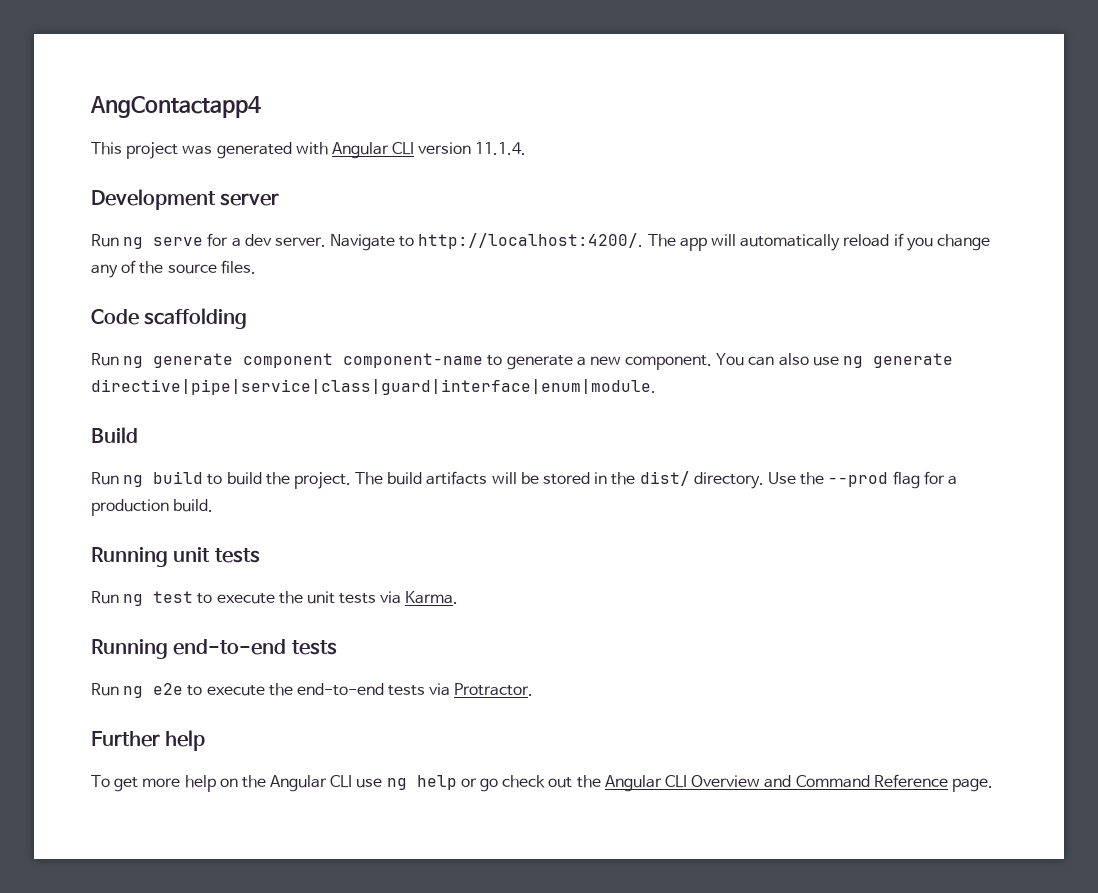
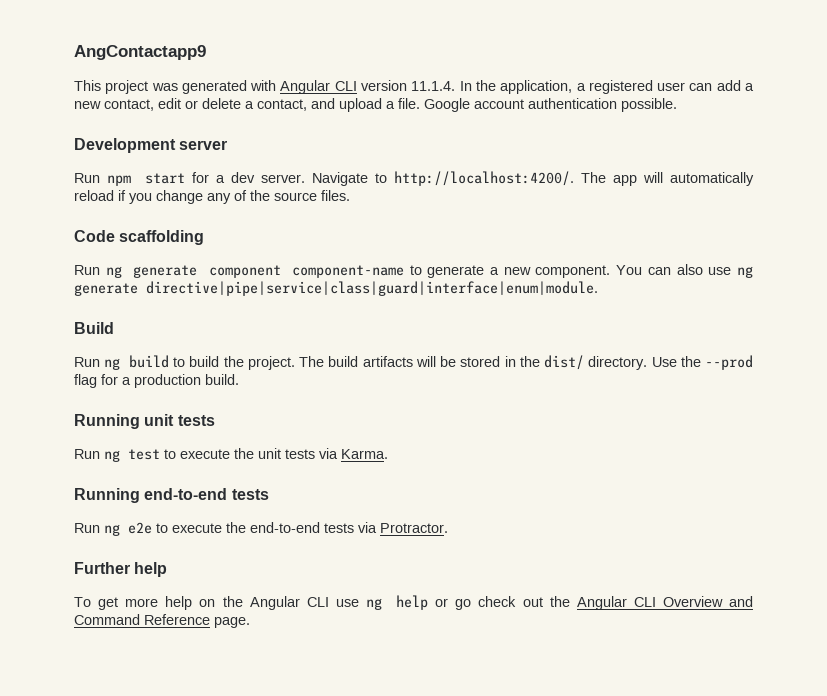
[90,96,261,118] AngContactapp4 -> [74,45,206,60] AngContactapp9
(527, 148) none -> [459,80,754,94] [74,98,677,112] In the application, a registered user can add a new contact, edit or delete a contact, and upload a file. Google account authentication possible.
[123,237,204,249] ng serve -> [107,173,185,186] npm start

